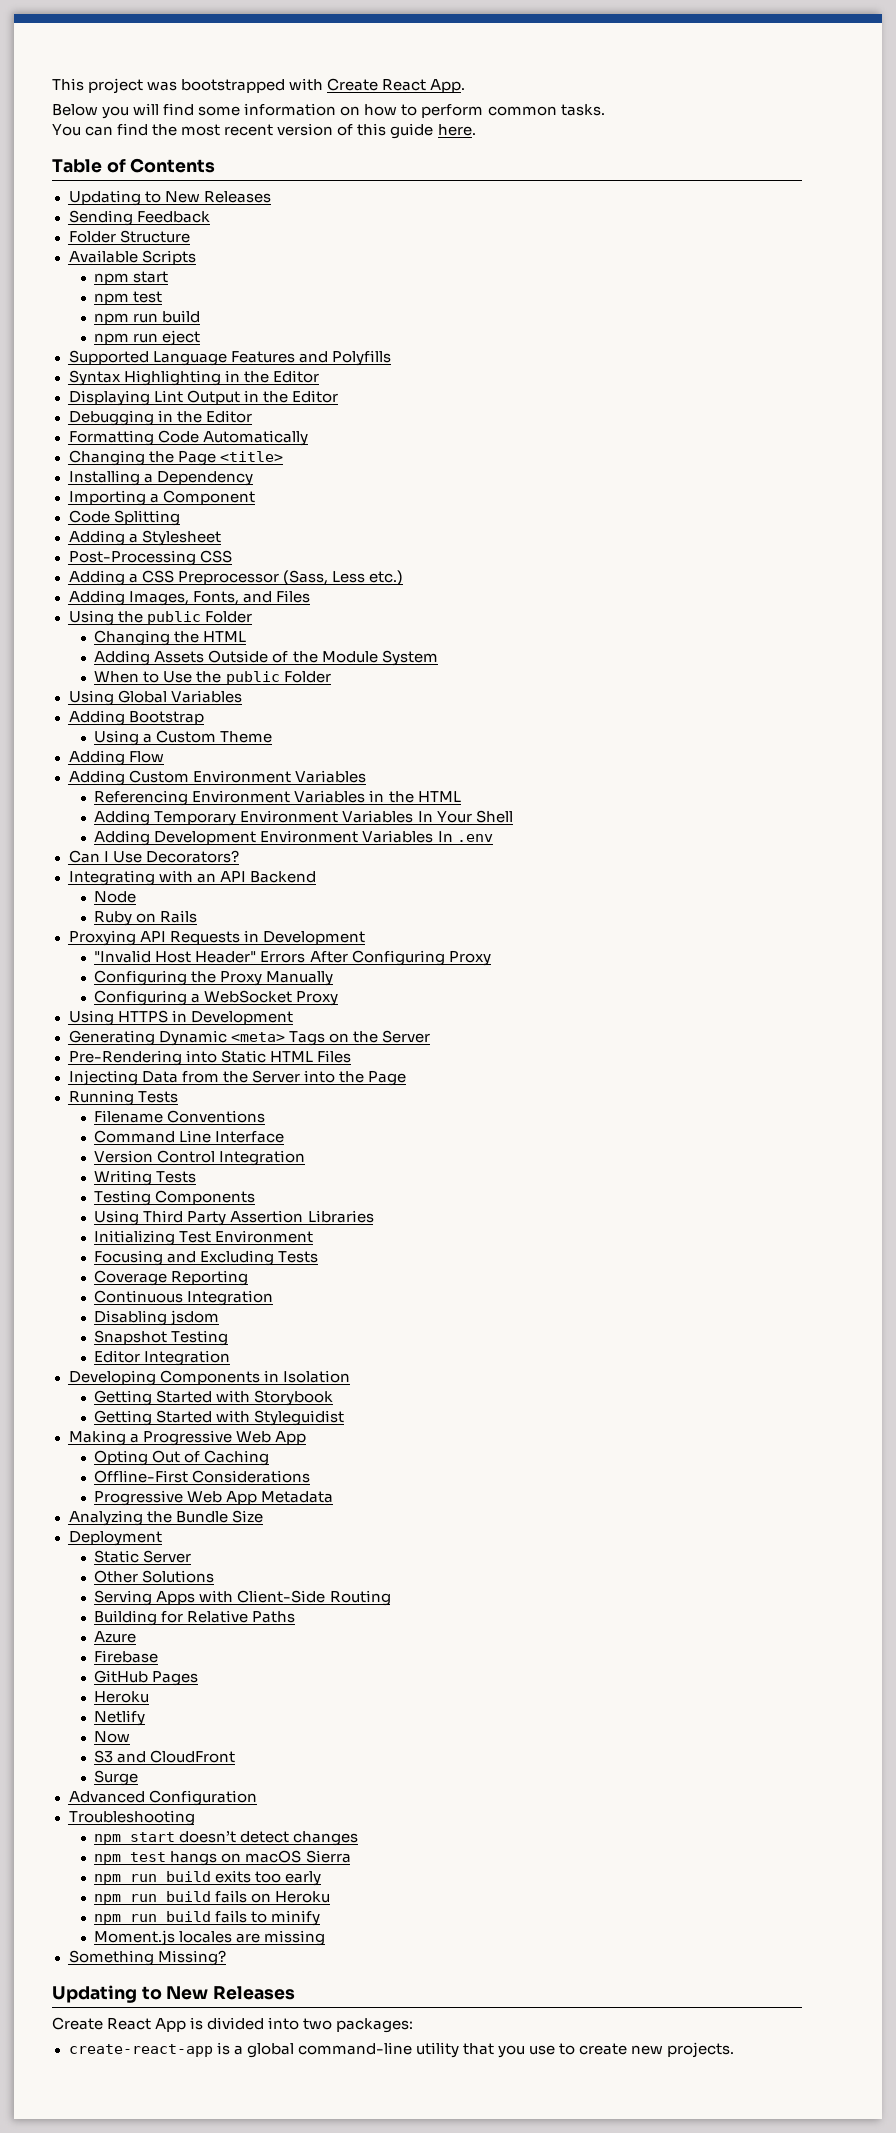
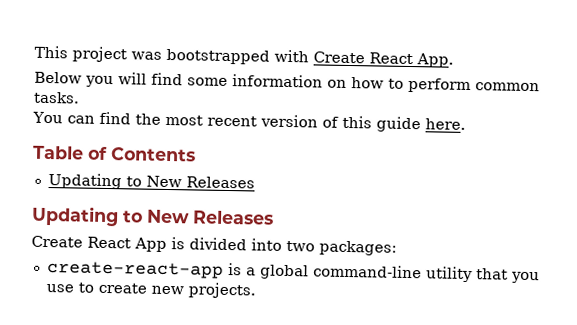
[68,210,210,226] [68,230,190,243] [68,250,196,265] [94,271,169,285] [94,291,163,305] [94,310,201,325] [94,330,201,346] [68,350,391,366] [68,370,319,386] [68,390,338,406] [68,410,252,426] [68,430,308,446] [68,450,283,466] [68,470,253,486] [68,490,255,506] [68,510,180,526] [68,530,221,546] [68,550,232,566] [68,570,403,586] [68,590,310,606] [68,610,252,626] [94,630,247,646] [94,650,438,666] [94,671,331,685] [68,690,242,706] [68,710,204,726] [94,730,273,746] [68,750,164,766] [68,770,366,786] [94,790,461,806] [94,810,513,826] [94,830,493,846] [68,850,239,863] [68,870,316,886] [94,891,137,903] [94,910,198,926] [68,930,365,946] [94,950,491,966] [94,970,334,986] [94,990,339,1006] [68,1010,293,1026] [68,1030,430,1046] [68,1050,351,1066] [68,1070,406,1086] [68,1090,178,1106] [94,1110,266,1123] [94,1130,285,1143] [94,1150,306,1166] [94,1170,197,1186] [94,1190,256,1206] [94,1210,374,1226] [94,1230,314,1246] [94,1250,319,1266] [94,1270,249,1286] [94,1290,274,1306] [94,1310,220,1326] [94,1330,229,1346] [94,1350,231,1366] [68,1370,350,1386] [94,1390,334,1406] [94,1410,345,1426] [68,1430,306,1446] [94,1450,270,1466] [94,1470,311,1483] [94,1490,334,1506] [68,1510,263,1526] [68,1531,162,1546] [94,1550,192,1563] [94,1570,215,1583] [94,1590,391,1606] [94,1610,296,1626] [94,1631,137,1643] [94,1650,159,1663] [94,1670,199,1686] [94,1691,150,1703] [94,1710,146,1726] [94,1731,131,1743] [94,1750,236,1763] [94,1770,139,1786] [68,1790,257,1806] [68,1810,195,1826] [94,1830,359,1846] [94,1850,351,1866] [94,1870,322,1886] [94,1890,331,1905] [94,1910,321,1926] [94,1930,326,1946] [68,1950,226,1966] // Sending Feedback // Folder Structure // Available Scripts // npm start // npm test // npm run build // npm run eject // Supported Language Features and Polyfills // Syntax Highlighting in the Editor // Displaying Lint Output in the Editor // Debugging in the Editor // Formatting Code Automatically // Changing the Page <title> // Installing a Dependency // Importing a Component // Code Splitting // Adding a Stylesheet // Post-Processing CSS // Adding a CSS Preprocessor (Sass, Less etc.) // Adding Images, Fonts, and Files // Using the public Folder // Changing the HTML // Adding Assets Outside of the Module System // When to Use the public Folder // Using Global Variables // Adding Bootstrap // Using a Custom Theme // Adding Flow // Adding Custom Environment Variables // Referencing Environment Variables in the HTML // Adding Temporary Environment Variables In Your Shell // Adding Development Environment Variables In .env // Can I Use Decorators? // Integrating with an API Backend // Node // Ruby on Rails // Proxying API Requests in Development // "Invalid Host Header" Errors After Configuring Proxy // Configuring the Proxy Manually // Configuring a WebSocket Proxy // Using HTTPS in Development // Generating Dynamic <meta> Tags on the Server // Pre-Rendering into Static HTML Files // Injecting Data from the Server into the Page // Running Tests // Filename Conventions // Command Line Interface // Version Control Integration // Writing Tests // Testing Components // Using Third Party Assertion Libraries // Initializing Test Environment // Focusing and Excluding Tests // Coverage Reporting // Continuous Integration // Disabling jsdom // Snapshot Testing // Editor Integration // Developing Components in Isolation // Getting Started with Storybook // Getting Started with Styleguidist // Making a Progressive Web App // Opting Out of Caching // Offline-First Considerations // Progressive Web App Metadata // Analyzing the Bundle Size // Deployment // Static Server // Other Solutions // Serving Apps with Client-Side Routing // Building for Relative Paths // Azure // Firebase // GitHub Pages // Heroku // Netlify // Now // S3 and CloudFront // Surge // Advanced Configuration // Troubleshooting // npm start doesn’t detect changes // npm test hangs on macOS Sierra // npm run build exits too early // npm run build fails on Heroku // npm run build fails to minify // Moment.js locales are missing // Something Missing? -> (255, 182) none

